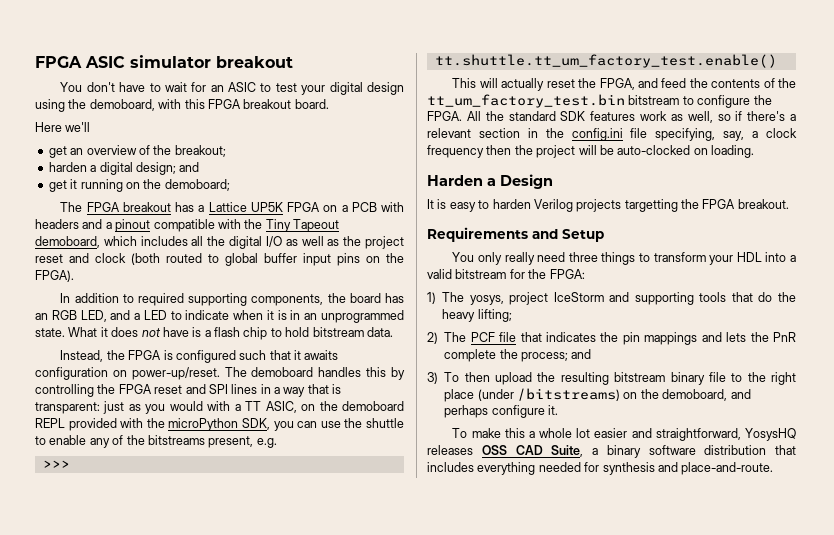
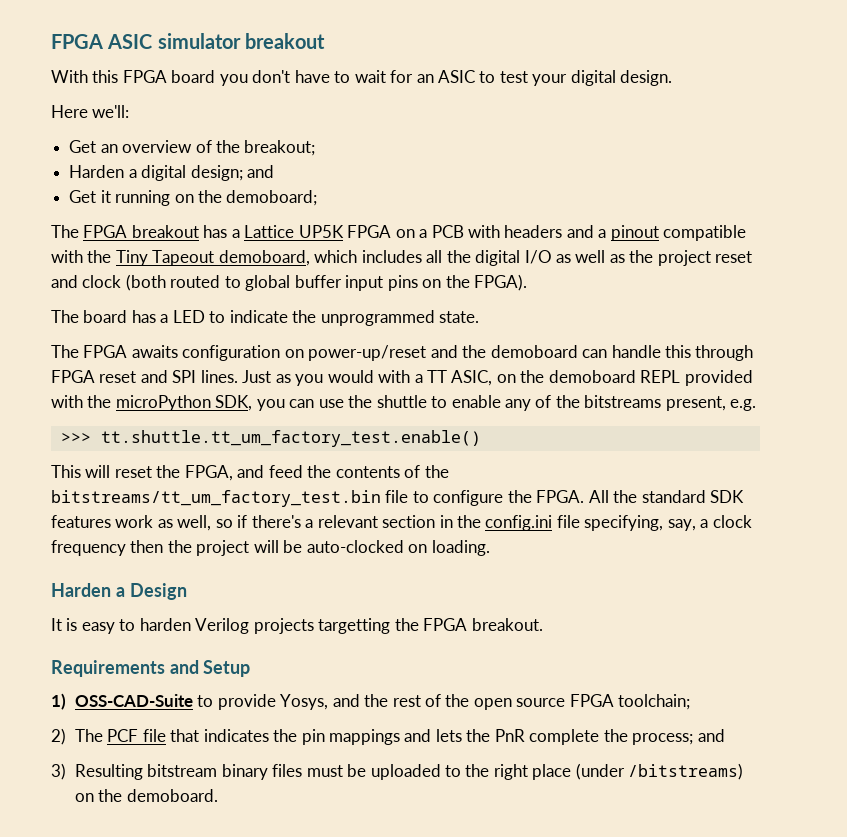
[60,82,83,92] You -> [51,70,248,86] With this FPGA board you
[367,82,404,95] [35,99,329,112] design using the demoboard, with this FPGA breakout board. -> [620,70,673,86] design.
[65,122,91,132] [48,146,67,158] we'll // get -> [92,105,130,118] [69,140,97,153] we'll: // Get
[48,162,87,172] harden -> [69,165,125,178] Harden
[48,180,67,192] get -> [69,190,97,203] Get
[60,293,404,306] [35,310,405,323] [35,327,393,340] [60,350,339,363] [35,367,405,380] [35,384,342,397] [35,401,125,414] In addition to required supporting components, the board has an RGB LED, and a LED to indicate when it is in an unprogrammed state. What it does not have is a flash chip to hold bitstream data. // Instead, the FPGA is configured such that it awaits configuration on power-up/reset. The demoboard handles this by controlling the FPGA reset and SPI lines in a way that is transparent: just -> [51,310,480,326] [51,345,754,361] [51,370,272,383] The board has a LED to indicate the unprogrammed state. // The FPGA awaits configuration on power-up/reset and the demoboard can handle this through FPGA reset and SPI lines. Just
[501,78,545,91] actually -> (111, 471) none
[427,94,680,108] tt_um_factory_test.bin bitstream -> [51,490,409,507] bitstreams/tt_um_factory_test.bin file
[452,252,796,265] [427,269,585,279] [427,292,796,305] [442,309,512,322] You only really need three things to transform your HDL into a valid bitstream for the FPGA: // 1) The yosys, project IceStorm and supporting tools that do the heavy lifting; -> [51,693,691,710] 1) OSS-CAD-Suite to provide Yosys, and the rest of the open source FPGA toolchain;
[444,372,726,385] To then upload the resulting bitstream binary file -> [74,764,441,780] Resulting bitstream binary files must be uploaded
[662,389,751,401] [444,405,558,418] [452,428,796,441] [427,445,796,458] [427,462,774,475] demoboard, and perhaps configure it. // To make this a whole lot easier and straightforward, YosysHQ releases OSS CAD Suite, a binary software distribution that includes everything needed for synthesis and place-and-route. -> [126,789,218,802] demoboard.

